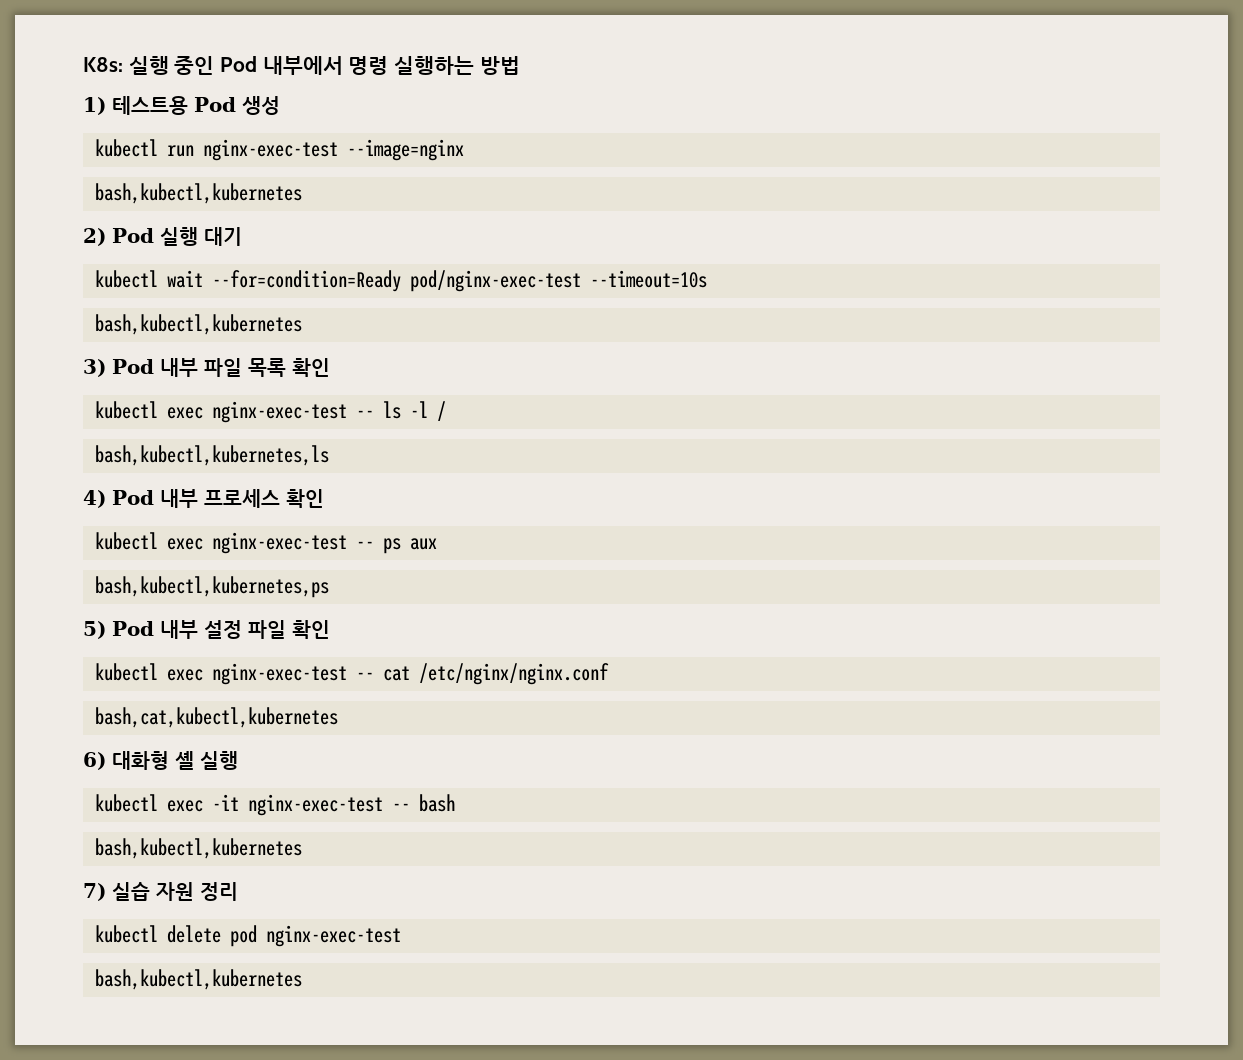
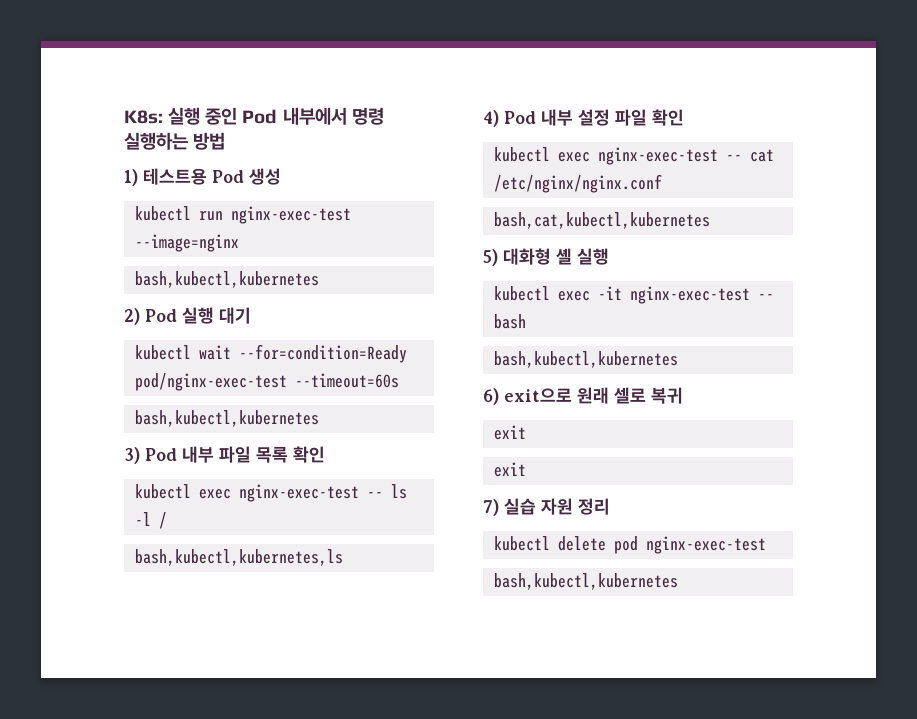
[590,270,707,288] --timeout=10s -> [294,373,399,388] --timeout=60s
[204,489,324,508] [95,532,437,554] [95,576,329,598] [83,620,198,639] 프로세스 확인 // kubectl exec nginx-exec-test -- ps aux // bash,kubectl,kubernetes,ps // 5) Pod 내부 -> (573, 117) none
[83,752,106,770] 6) -> [483,249,498,266] 5)
(302, 848) none -> [483,387,683,405] [493,425,526,440] [493,462,526,477] // 6) exit으로 원래 셀로 복귀 // exit // exit

